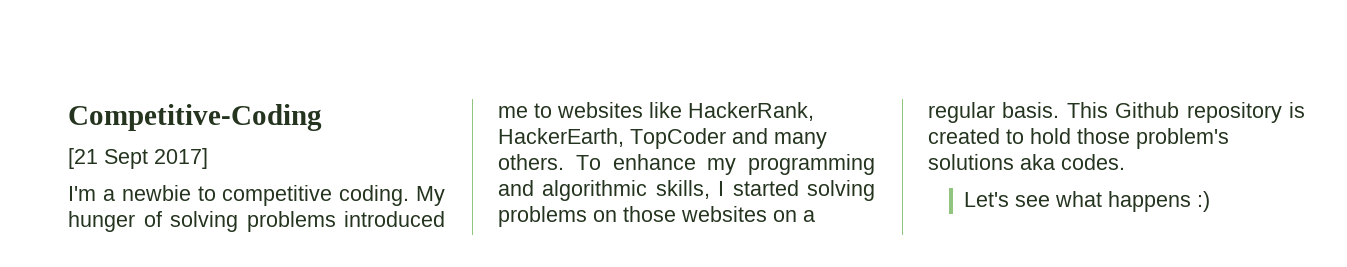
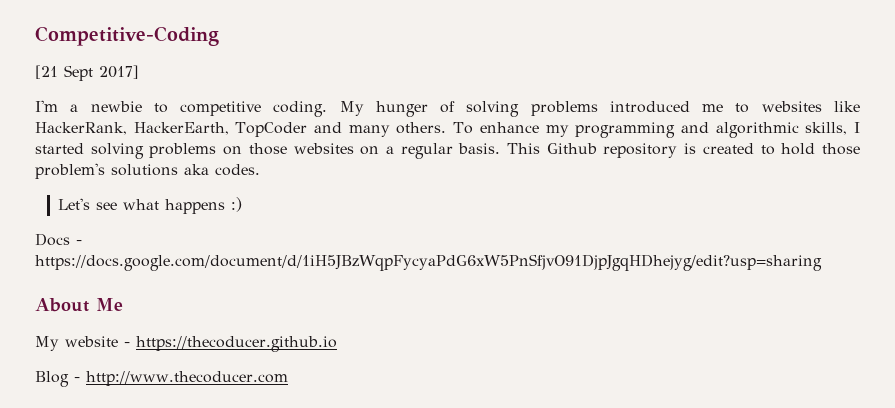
(1211, 201) none -> [35,233,82,246] [35,254,822,271] [35,298,123,312] [35,336,337,352] [35,371,288,387] // Docs - https://docs.google.com/document/d/1iH5JBzWqpFycyaPdG6xW5PnSfjvO91DjpJgqHDhejyg/edit?usp=sharing // About Me // My website - https://thecoducer.github.io // Blog - http://www.thecoducer.com

